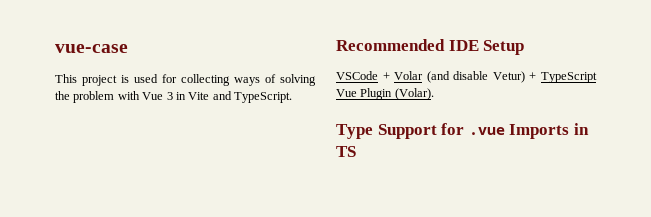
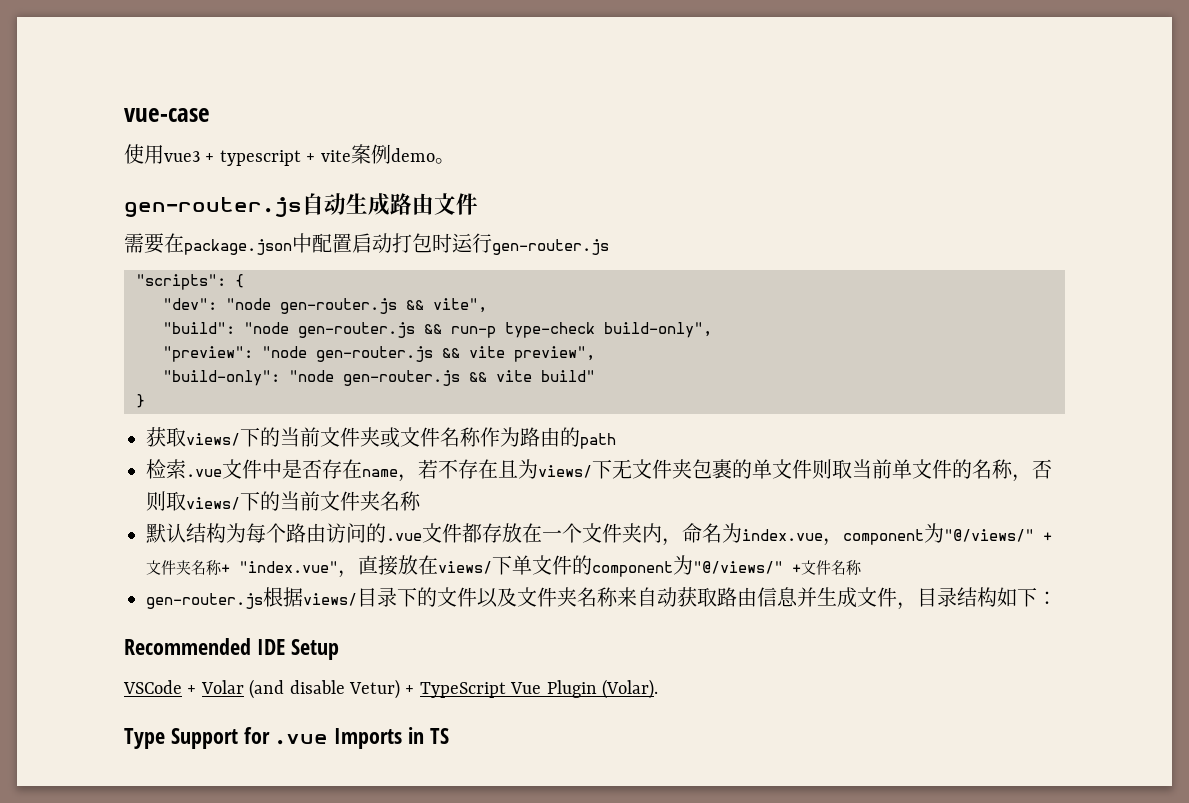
[55,74,316,86] [55,91,292,103] This project is used for collecting ways of solving the problem with Vue 3 in Vite and TypeScript. -> [124,144,455,166] [124,193,478,217] [124,233,609,255] [136,274,244,290] [163,298,487,314] [163,322,712,338] [163,346,595,362] [163,370,595,386] [136,394,145,408] [146,427,616,449] [146,459,1052,482] [146,491,421,511] [146,523,1052,546] [146,555,862,578] [146,587,1057,610] 使用vue3 + typescript + vite案例demo。 // gen-router.js自动生成路由文件 // 需要在package.json中配置启动打包时运行gen-router.js // "scripts": { // "dev": "node gen-router.js && vite", // "build": "node gen-router.js && run-p type-check build-only", // "preview": "node gen-router.js && vite preview", // "build-only": "node gen-router.js && vite build" // } // 获取views/下的当前文件夹或文件名称作为路由的path // 检索.vue文件中是否存在name，若不存在且为views/下无文件夹包裹的单文件则取当前单文件的名称，否则取views/下的当前文件夹名称 // 默认结构为每个路由访问的.vue文件都存放在一个文件夹内，命名为index.vue，component为"@/views/" +文件夹名称+ "index.vue"，直接放在views/下单文件的component为"@/views/" +文件名称 // gen-router.js根据views/目录下的文件以及文件夹名称来自动获取路由信息并生成文件，目录结构如下：

